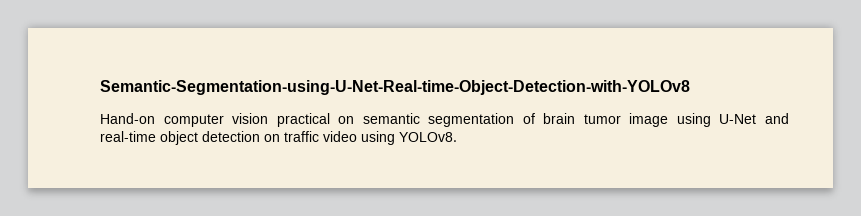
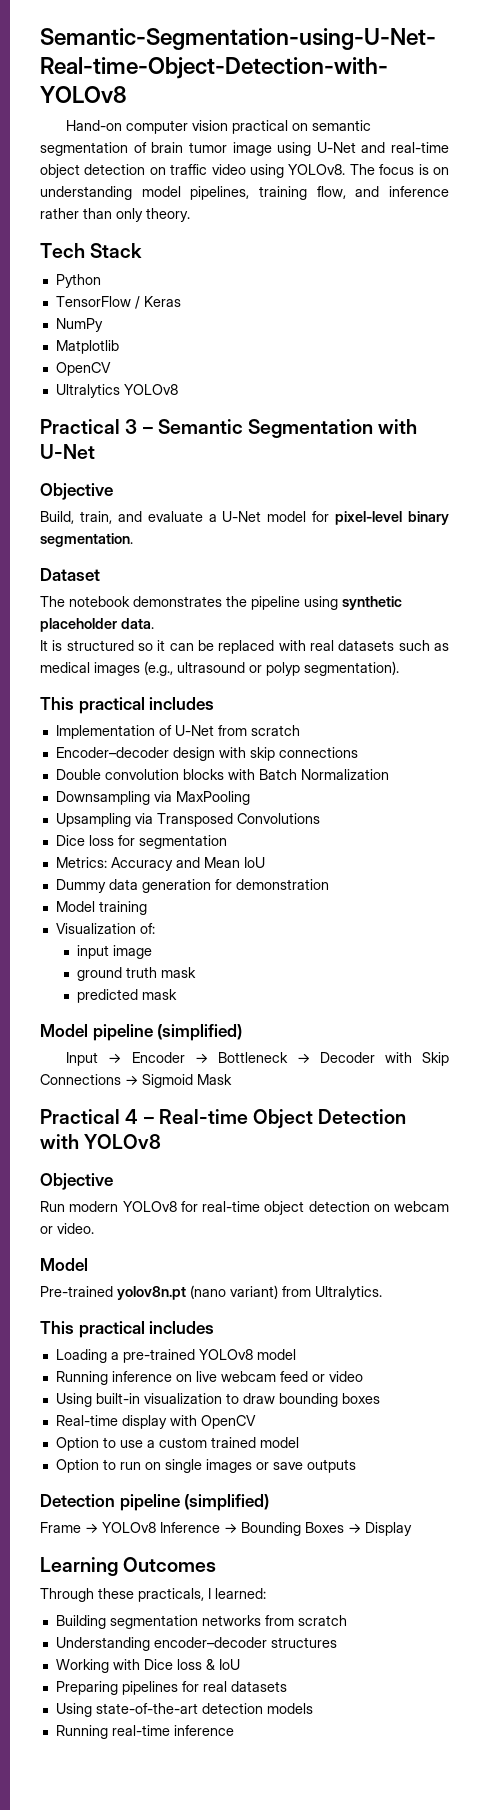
(457, 137) none -> [349,164,449,175] [40,186,450,200] [40,208,190,222] [40,243,143,258] [55,274,101,288] [55,296,181,309] [55,318,103,332] [55,340,119,354] [55,362,111,376] [55,384,178,398] [40,419,418,438] [40,444,95,459] [40,483,113,500] [40,511,450,525] [40,533,133,547] [40,568,100,581] [40,596,402,610] [40,618,154,632] [40,640,449,654] [40,661,399,676] [40,697,215,714] [55,725,300,739] [55,747,358,761] [55,769,389,780] [55,791,250,805] [55,813,320,827] [55,835,227,849] [55,857,265,871] [55,879,329,893] [55,901,147,915] [55,923,155,934] [76,945,152,959] [76,967,196,981] [76,989,177,1003] [40,1024,243,1041] [66,1052,450,1066] [40,1074,232,1088] [40,1109,407,1128] [40,1134,162,1149] [40,1173,113,1190] [40,1201,449,1215] [40,1223,94,1234] [40,1258,88,1271] [40,1285,382,1300] [40,1321,215,1338] [55,1349,296,1363] [55,1371,363,1385] [55,1393,380,1407] [55,1415,256,1429] [55,1437,299,1451] [55,1459,356,1473] [40,1494,270,1511] [40,1522,412,1536] [40,1557,217,1576] [40,1588,266,1602] [55,1615,347,1629] [55,1637,337,1651] [55,1659,240,1673] [55,1681,287,1695] [55,1703,313,1717] [55,1725,234,1739] The focus is on understanding model pipelines, training flow, and inference rather than only theory. // Tech Stack // Python // TensorFlow / Keras // NumPy // Matplotlib // OpenCV // Ultralytics YOLOv8 // Practical 3 – Semantic Segmentation with U-Net // Objective // Build, train, and evaluate a U-Net model for pixel-level binary segmentation. // Dataset // The notebook demonstrates the pipeline using synthetic placeholder data. // It is structured so it can be replaced with real datasets such as medical images (e.g., ultrasound or polyp segmentation). // This practical includes // Implementation of U-Net from scratch // Encoder–decoder design with skip connections // Double convolution blocks with Batch Normalization // Downsampling via MaxPooling // Upsampling via Transposed Convolutions // Dice loss for segmentation // Metrics: Accuracy and Mean IoU // Dummy data generation for demonstration // Model training // Visualization of: // input image // ground truth mask // predicted mask // Model pipeline (simplified) // Input → Encoder → Bottleneck → Decoder with Skip Connections → Sigmoid Mask // Practical 4 – Real-time Object Detection with YOLOv8 // Objective // Run modern YOLOv8 for real-time object detection on webcam or video. // Model // Pre-trained yolov8n.pt (nano variant) from Ultralytics. // This practical includes // Loading a pre-trained YOLOv8 model // Running inference on live webcam feed or video // Using built-in visualization to draw bounding boxes // Real-time display with OpenCV // Option to use a custom trained model // Option to run on single images or save outputs // Detection pipeline (simplified) // Frame → YOLOv8 Inference → Bounding Boxes → Display // Learning Outcomes // Through these practicals, I learned: // Building segmentation networks from scratch // Understanding encoder–decoder structures // Working with Dice loss & IoU // Preparing pipelines for real datasets // Using state-of-the-art detection models // Running real-time inference

